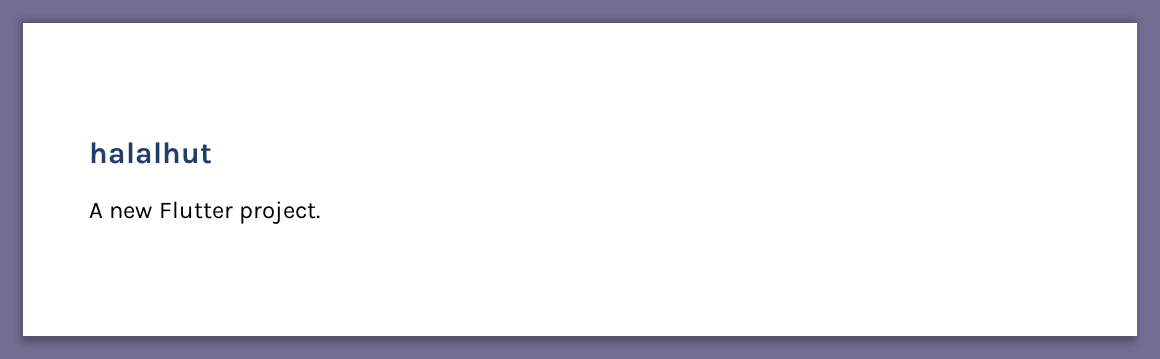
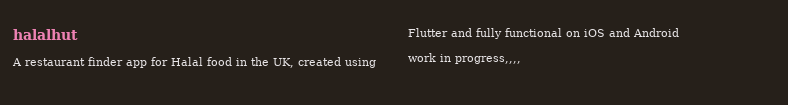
[109,201,321,224] new Flutter project. -> [25,57,376,68] [408,28,679,39] [408,53,521,64] restaurant finder app for Halal food in the UK, created using Flutter and fully functional on iOS and Android // work in progress,,,,

